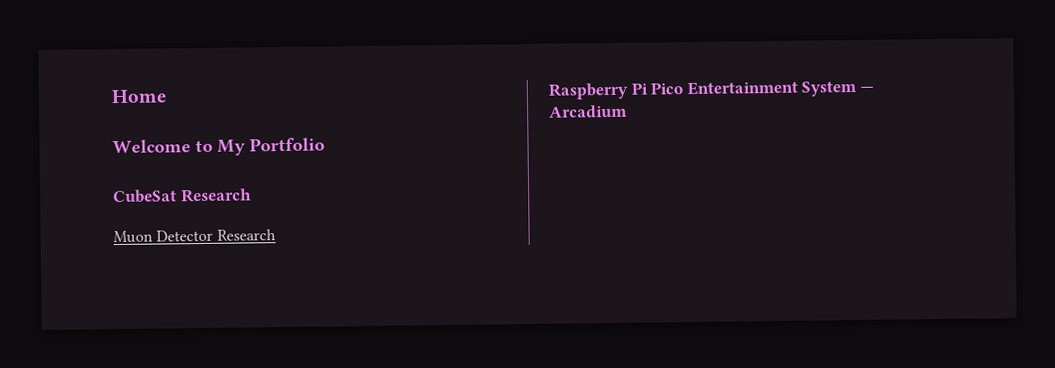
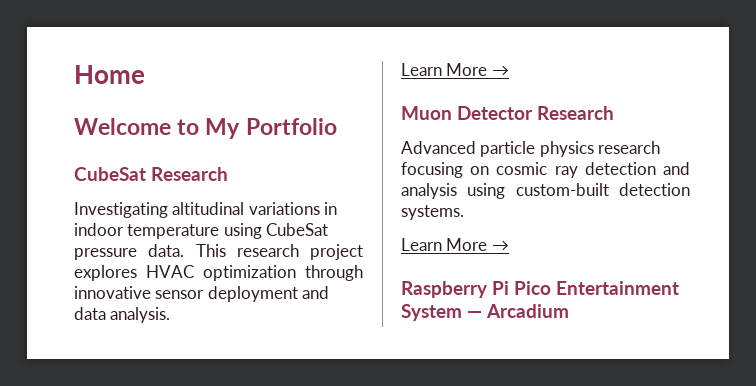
[113,229,276,244] Muon Detector Research -> [74,202,338,218] [74,223,329,239] [74,244,363,260] [74,265,363,281] [74,286,330,302] [74,307,171,323] [401,63,509,76] [401,106,614,120] [401,141,661,157] [401,162,690,178] [401,183,690,199] [401,205,464,220] [401,238,509,251] Investigating altitudinal variations in indoor temperature using CubeSat pressure data. This research project explores HVAC optimization through innovative sensor deployment and data analysis. // Learn More → // Muon Detector Research // Advanced particle physics research focusing on cosmic ray detection and analysis using custom-built detection systems. // Learn More →

